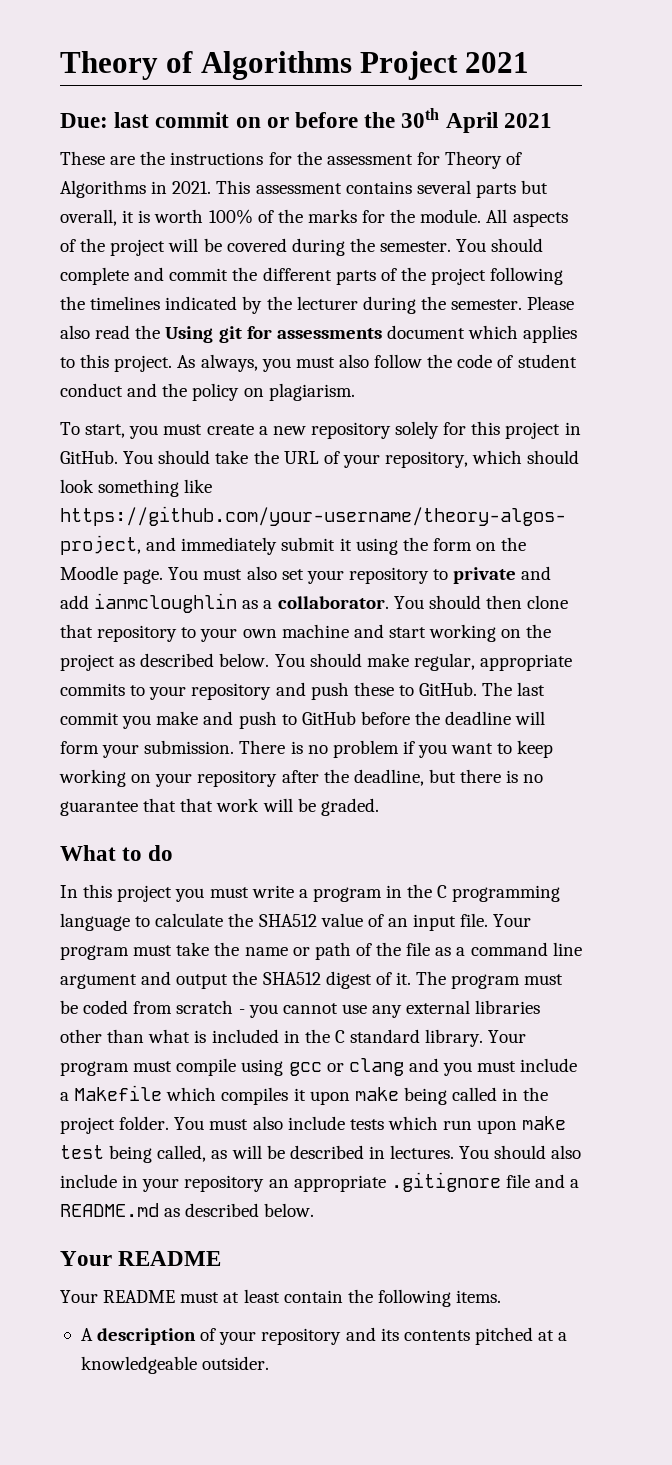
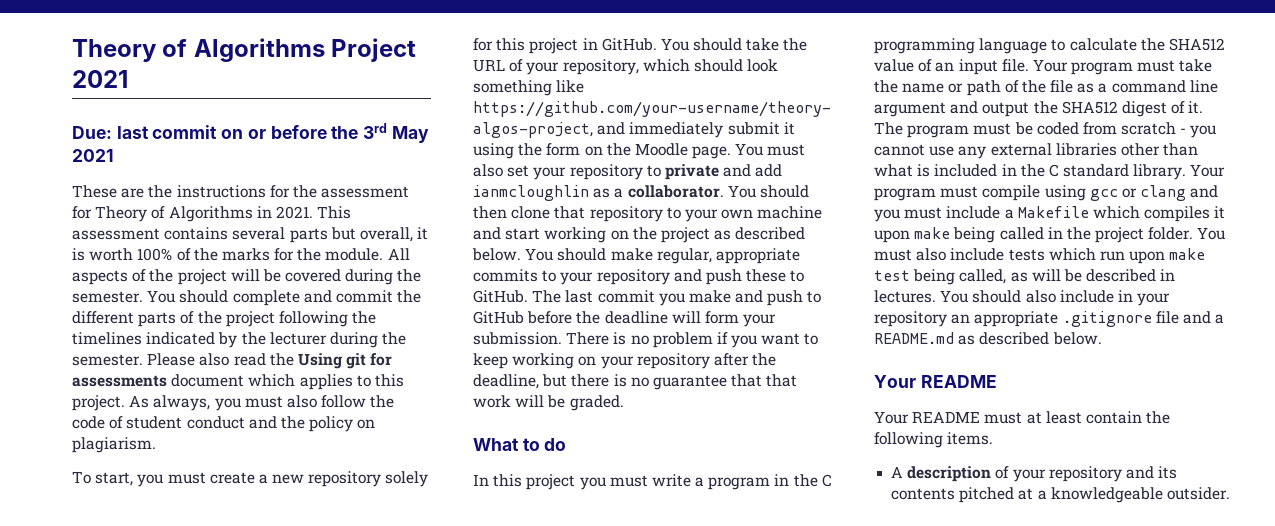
[401,108,498,133] 30th April -> [363,123,429,143] 3rd May

